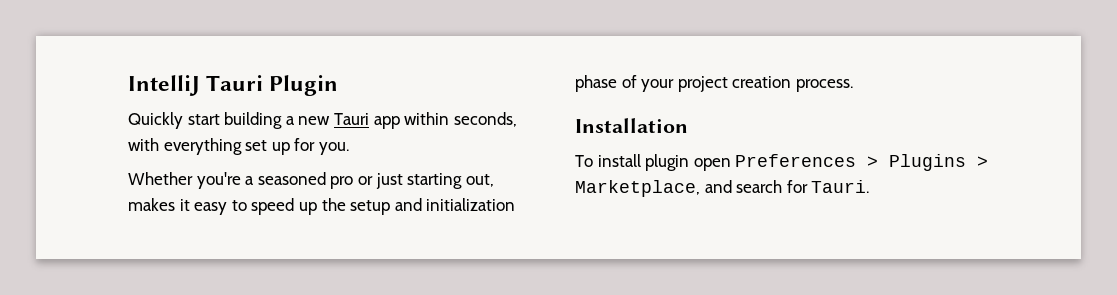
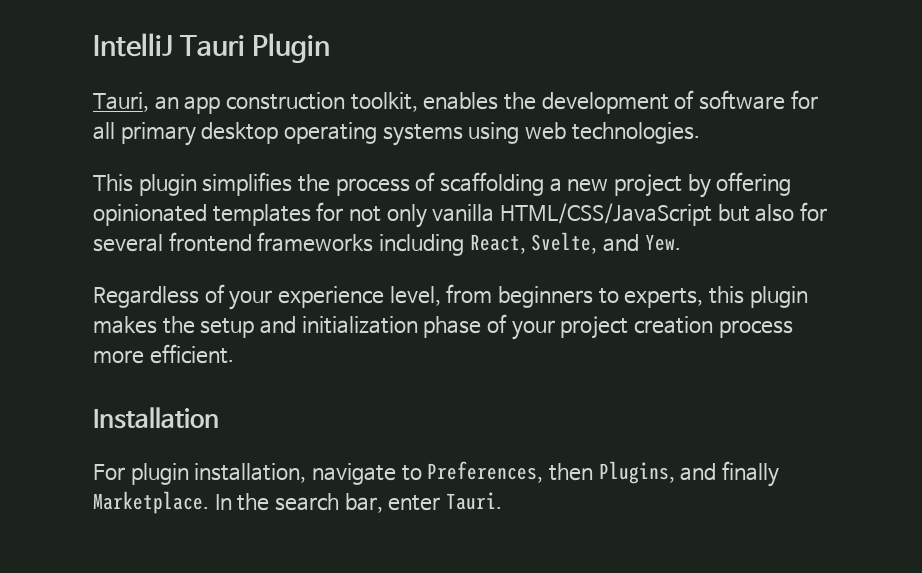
[128,112,517,129] [128,138,349,155] [128,172,494,189] [128,198,317,215] Quickly start building a new Tauri app within seconds, with everything set up for you. // Whether you're a seasoned pro or just starting out, makes it easy to speed up -> [93,90,818,114] [93,122,700,146] [93,172,792,198] [93,202,827,228] [93,232,681,256] [93,284,808,310] [93,316,157,334] Tauri, an app construction toolkit, enables the development of software for all primary desktop operating systems using web technologies. // This plugin simplifies the process of scaffolding a new project by offering opinionated templates for not only vanilla HTML/CSS/JavaScript but also for several frontend frameworks including React, Svelte, and Yew. // Regardless of your experience level, from beginners to experts, this plugin makes
[795,79,853,92] [575,118,688,133] [575,154,989,171] [575,180,808,197] process. // Installation // To install plugin open Preferences > Plugins > Marketplace, and search for -> [718,320,793,338] [93,344,234,364] [93,407,219,429] [93,461,779,487] [93,491,441,514] process more efficient. // Installation // For plugin installation, navigate to Preferences, then Plugins, and finally Marketplace. In the search bar, enter

